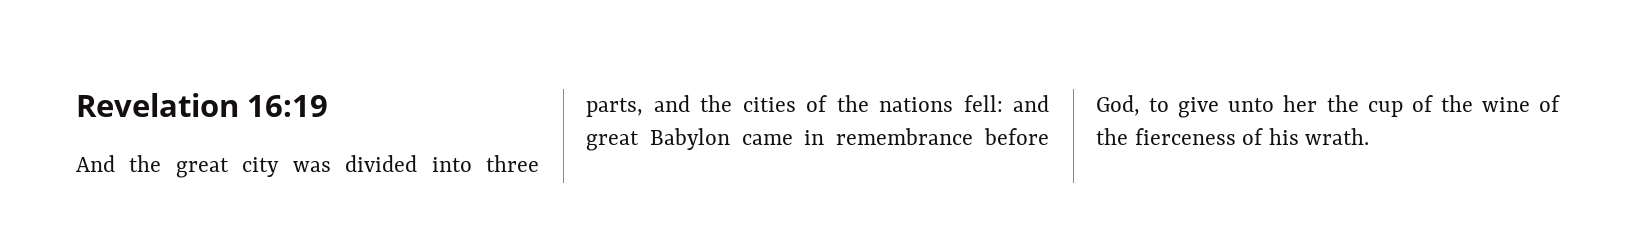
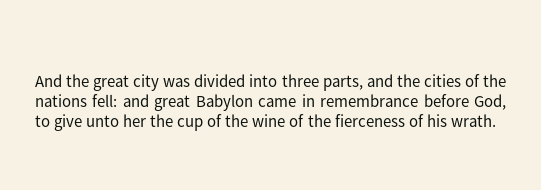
[76,93,329,117] Revelation 16:19 // -> (35, 80) none

